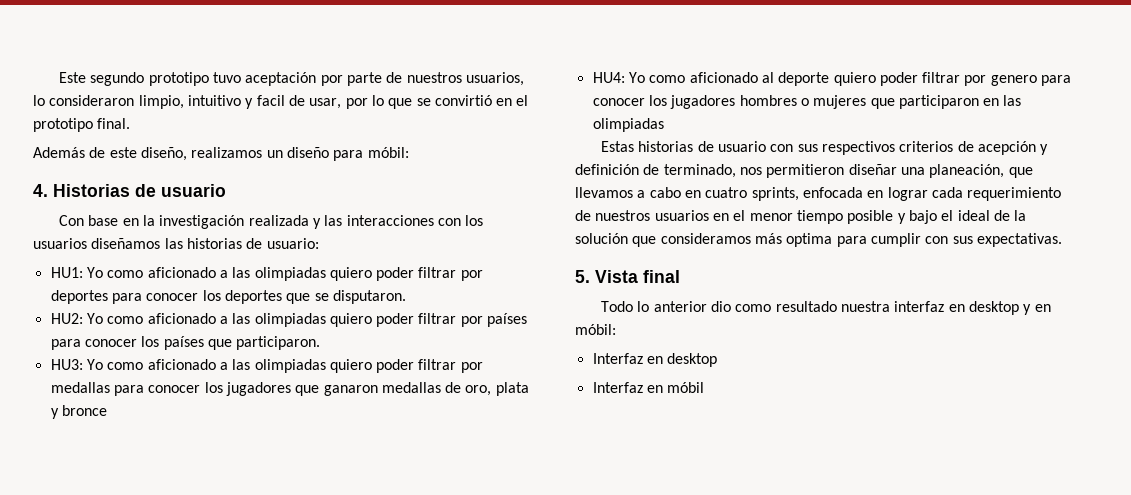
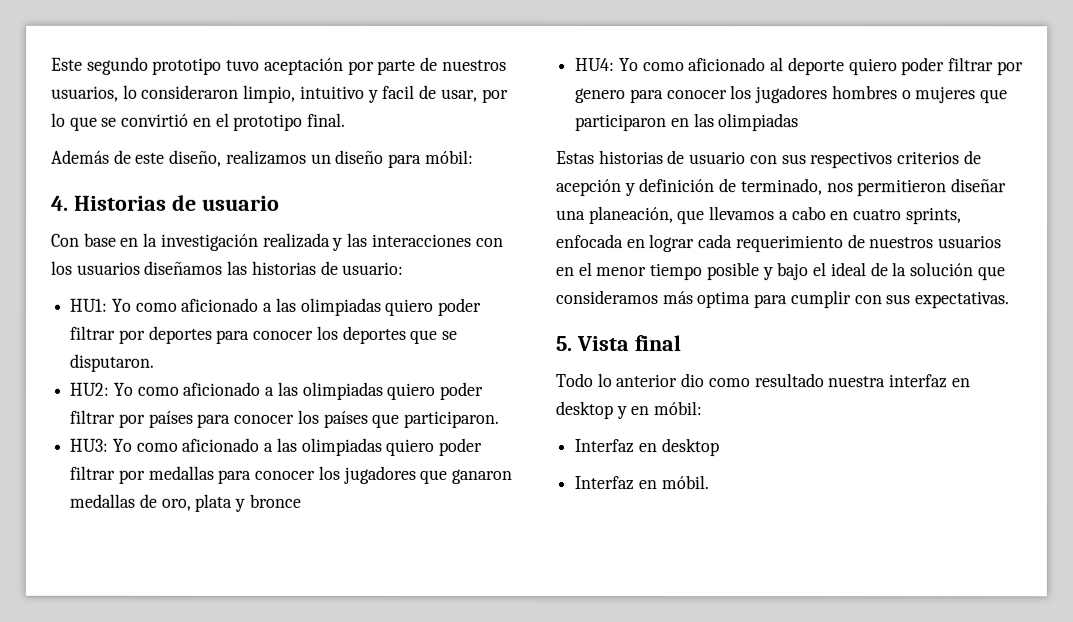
[667,382,705,393] móbil -> [660,475,709,490] móbil.

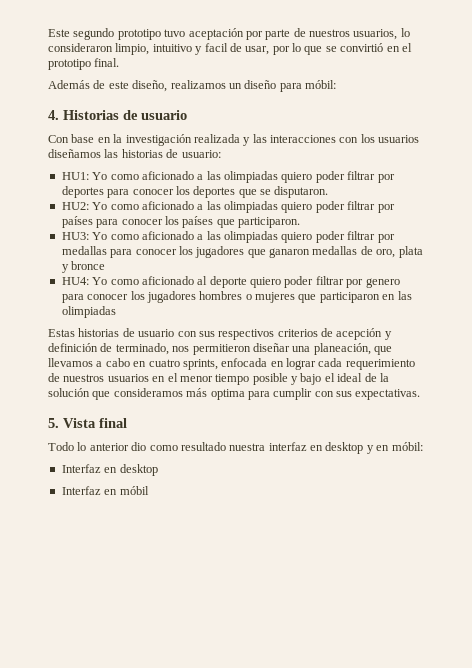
[660,475,709,490] móbil. -> [119,486,149,495] móbil

